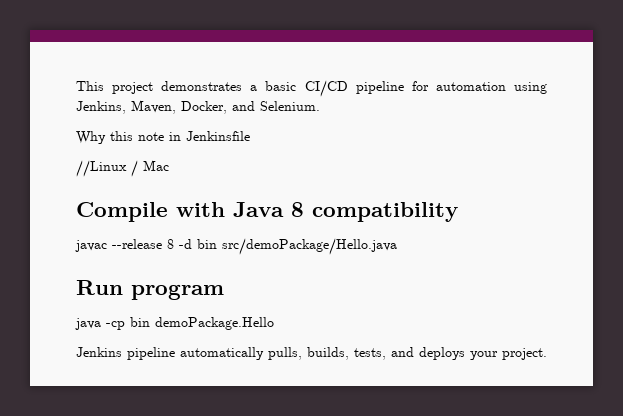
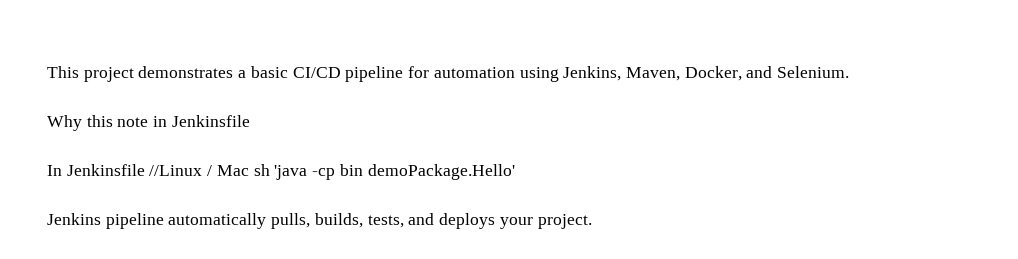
(250, 136) none -> [47,164,145,176] In Jenkinsfile
[76,202,458,222] [75,238,397,255] [76,280,224,300] [75,318,101,330] // Compile with Java 8 compatibility // javac --release 8 -d bin src/demoPackage/Hello.java // Run program // java -> [253,164,308,180] sh 'java
[155,317,274,330] demoPackage.Hello -> [367,164,515,180] demoPackage.Hello'

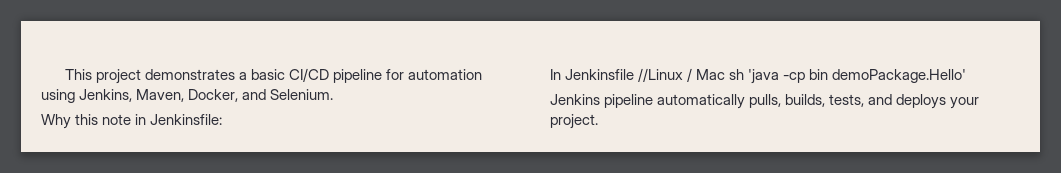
[171,115,250,127] Jenkinsfile -> [150,114,223,125] Jenkinsfile:

